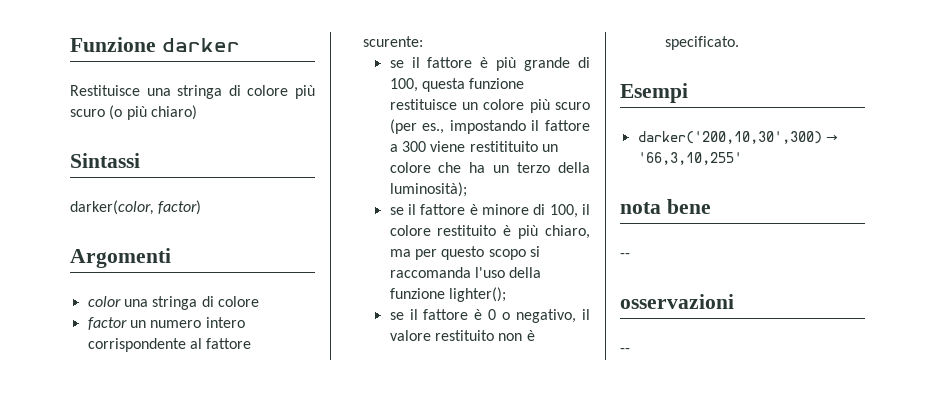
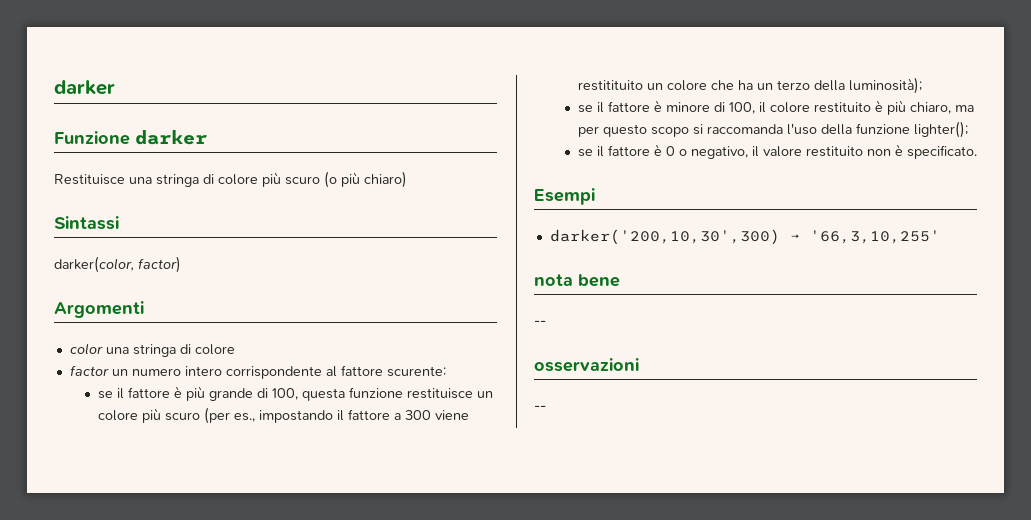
(70, 44) none -> [54,80,115,95] darker //

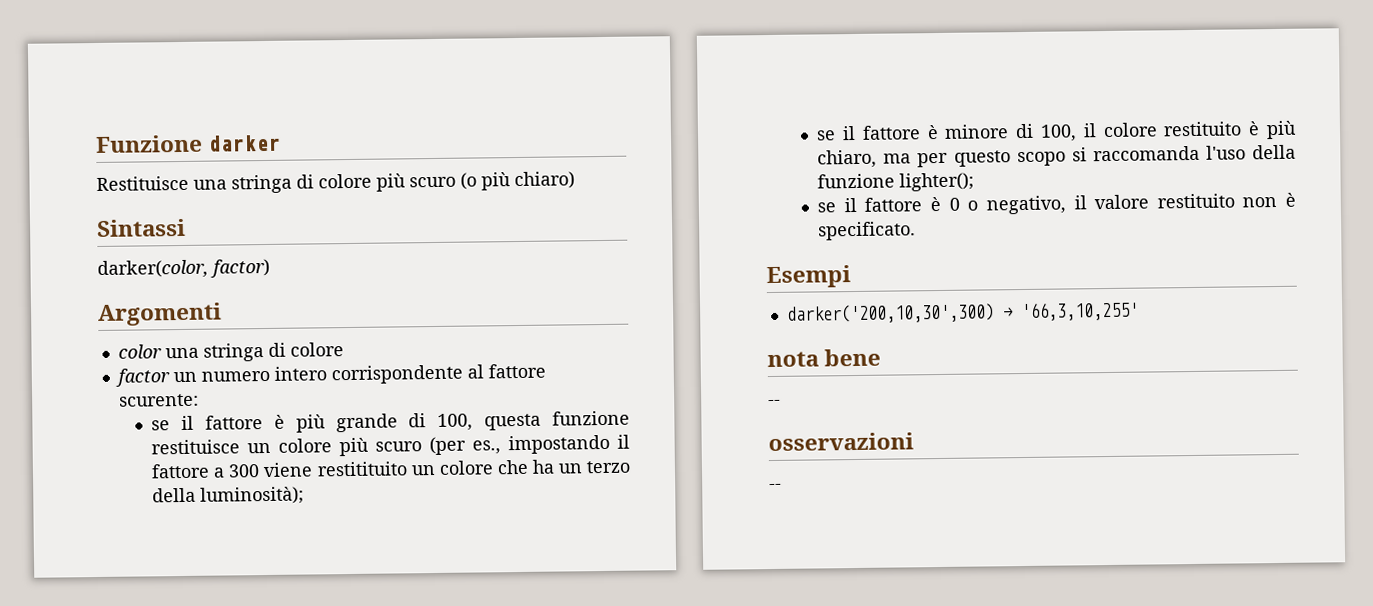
[54,80,115,95] darker // -> (95, 143) none

